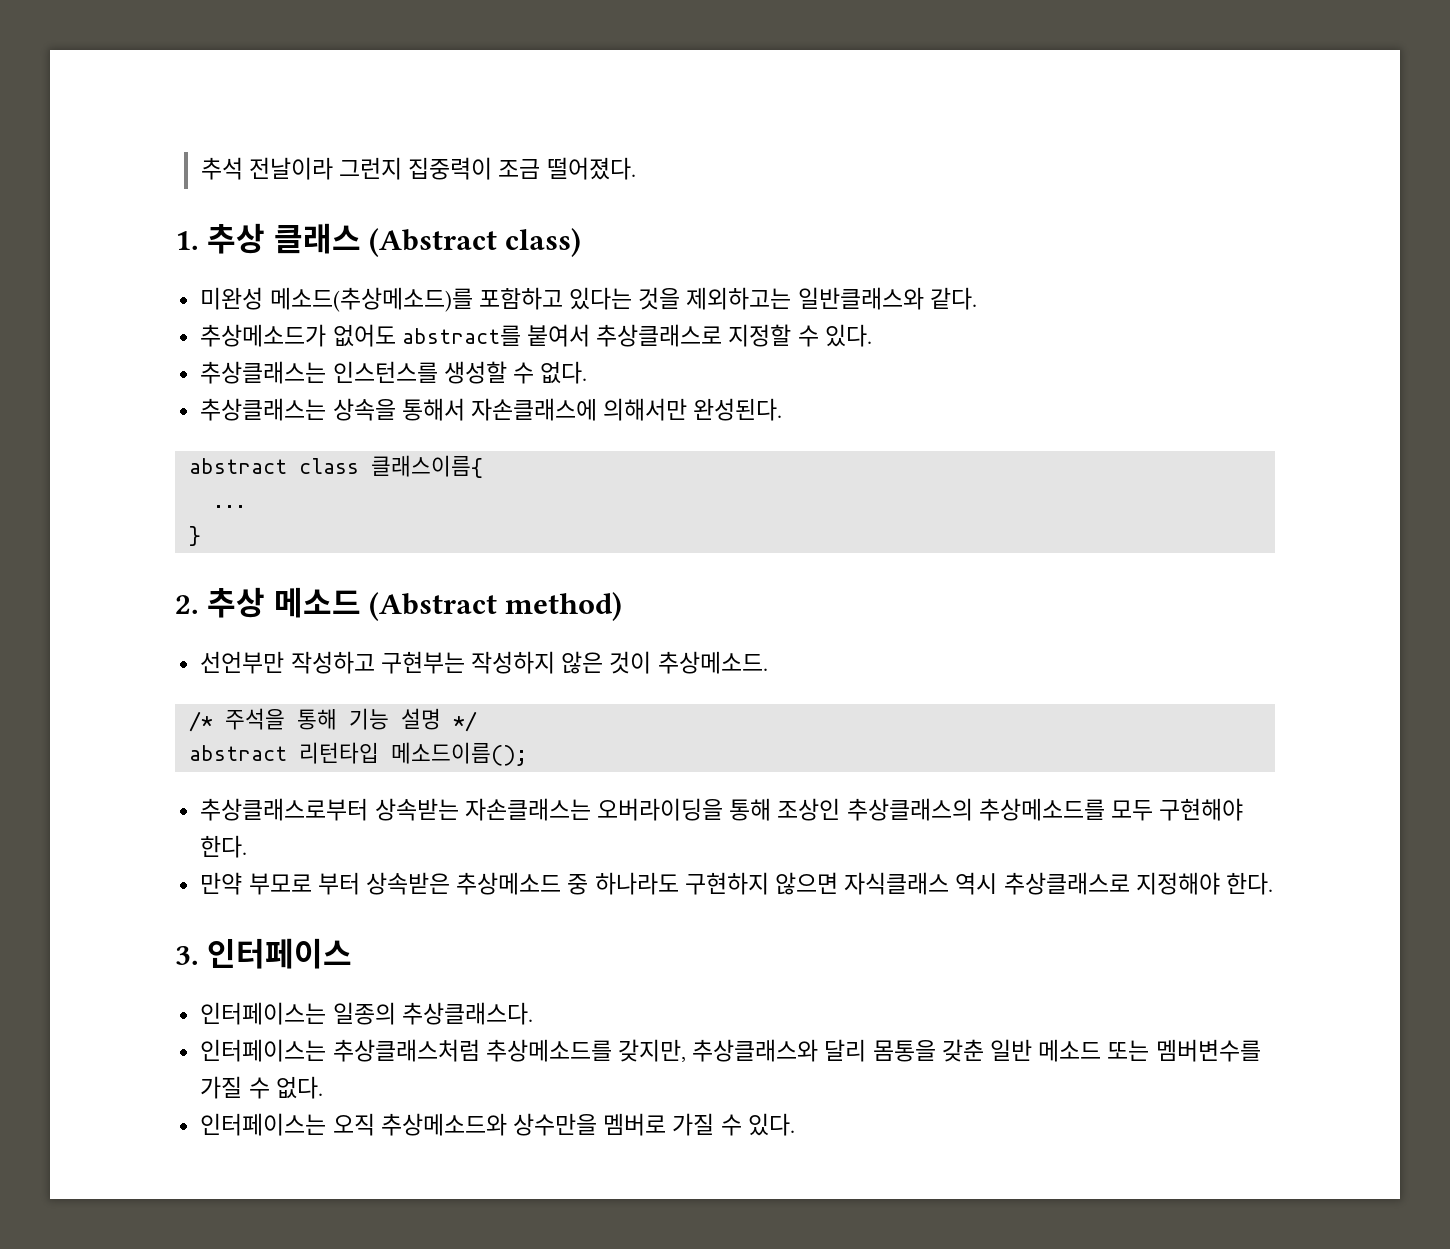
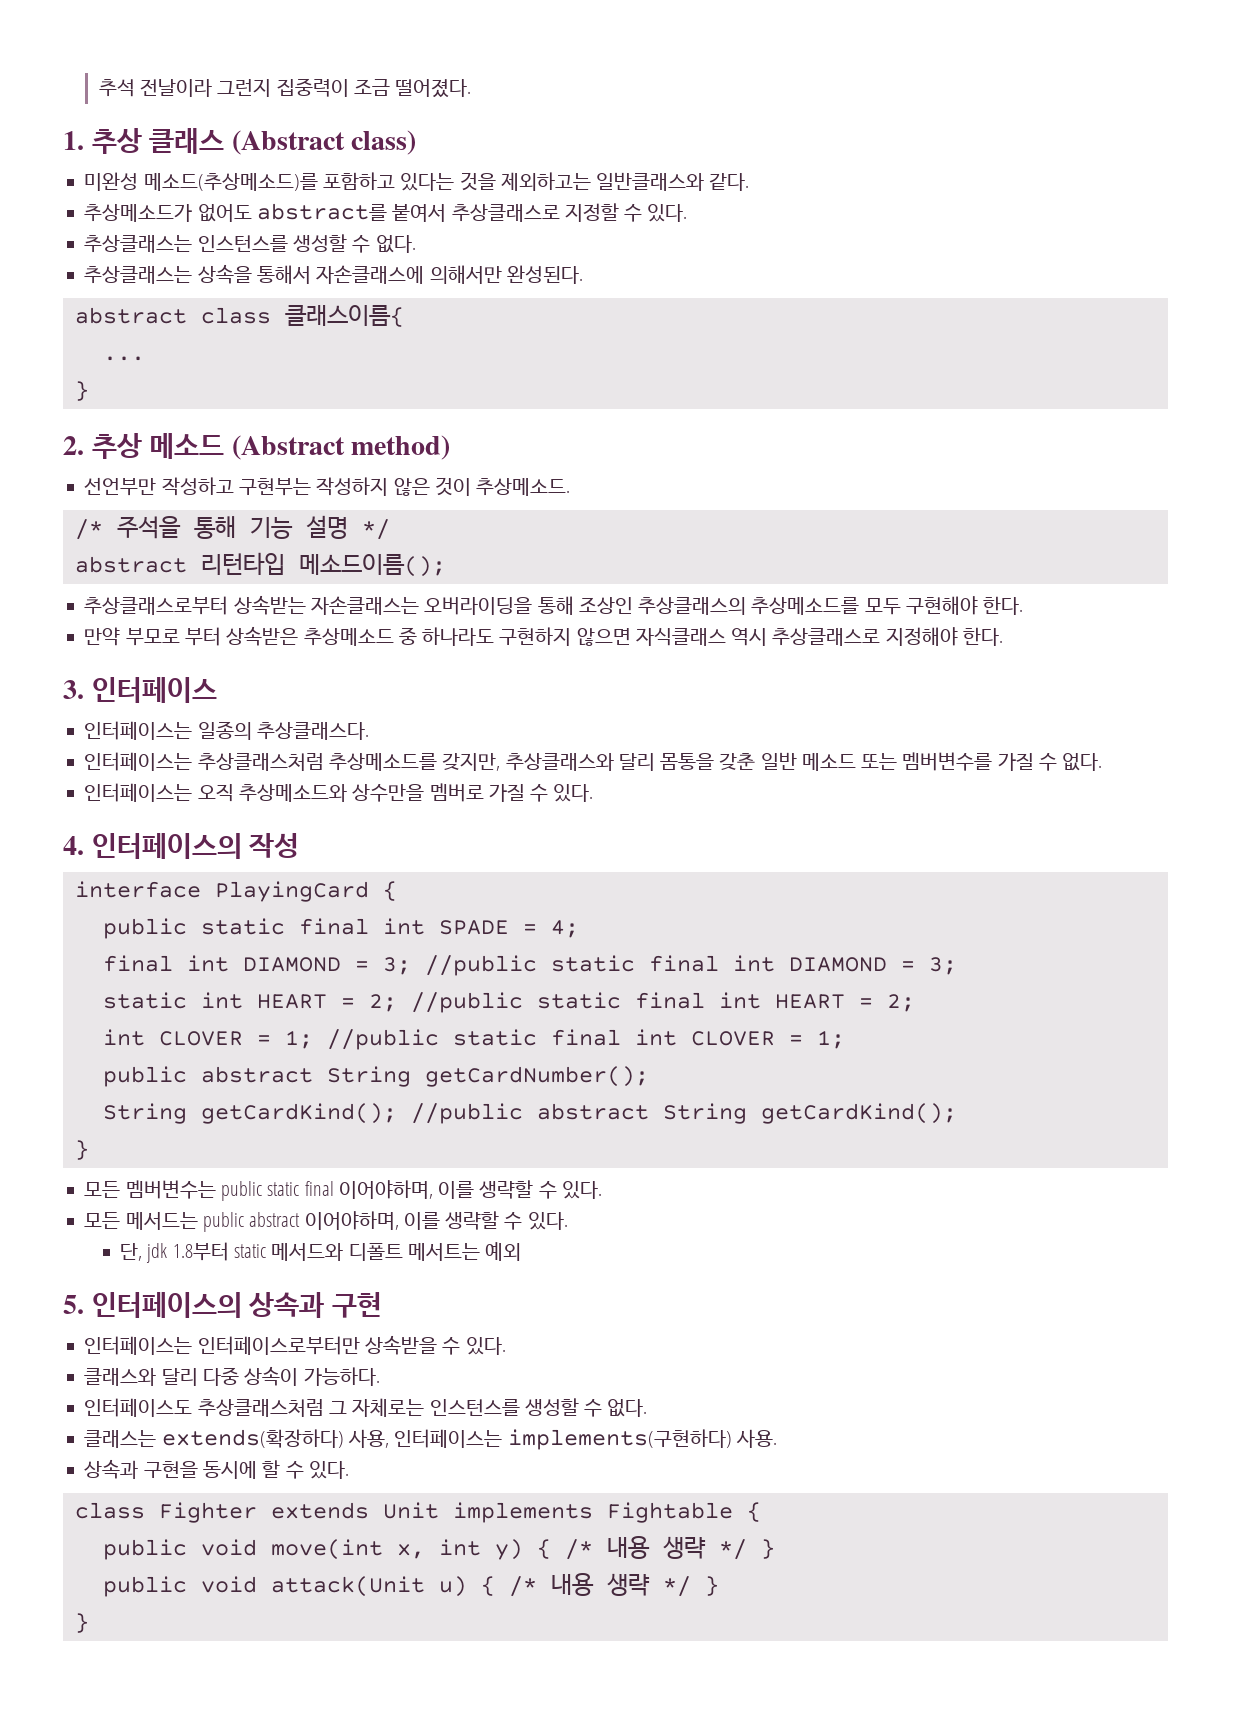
(795, 1124) none -> [63,833,300,859] [74,881,397,902] [102,918,579,939] [102,955,957,976] [102,992,915,1013] [102,1029,845,1050] [102,1066,649,1087] [102,1103,957,1124] [74,1140,89,1160] [84,1180,602,1201] [84,1211,568,1232] [120,1242,522,1263] [63,1292,382,1318] [84,1335,506,1355] [84,1366,380,1386] [84,1398,648,1417] [84,1429,777,1450] [84,1459,349,1479] [74,1502,761,1523] [102,1536,775,1560] [102,1573,719,1597] [74,1613,89,1633] // 4. 인터페이스의 작성 // interface PlayingCard { // public static final int SPADE = 4; // final int DIAMOND = 3; //public static final int DIAMOND = 3; // static int HEART = 2; //public static final int HEART = 2; // int CLOVER = 1; //public static final int CLOVER = 1; // public abstract String getCardNumber(); // String getCardKind(); //public abstract String getCardKind(); // } // 모든 멤버변수는 public static final 이어야하며, 이를 생략할 수 있다. // 모든 메서드는 public abstract 이어야하며, 이를 생략할 수 있다. // 단, jdk 1.8부터 static 메서드와 디폴트 메서트는 예외 // 5. 인터페이스의 상속과 구현 // 인터페이스는 인터페이스로부터만 상속받을 수 있다. // 클래스와 달리 다중 상속이 가능하다. // 인터페이스도 추상클래스처럼 그 자체로는 인스턴스를 생성할 수 없다. // 클래스는 extends(확장하다) 사용, 인터페이스는 implements(구현하다) 사용. // 상속과 구현을 동시에 할 수 있다. // class Fighter extends Unit implements Fightable { // public void move(int x, int y) { /* 내용 생략 */ } // public void attack(Unit u) { /* 내용 생략 */ } // }

